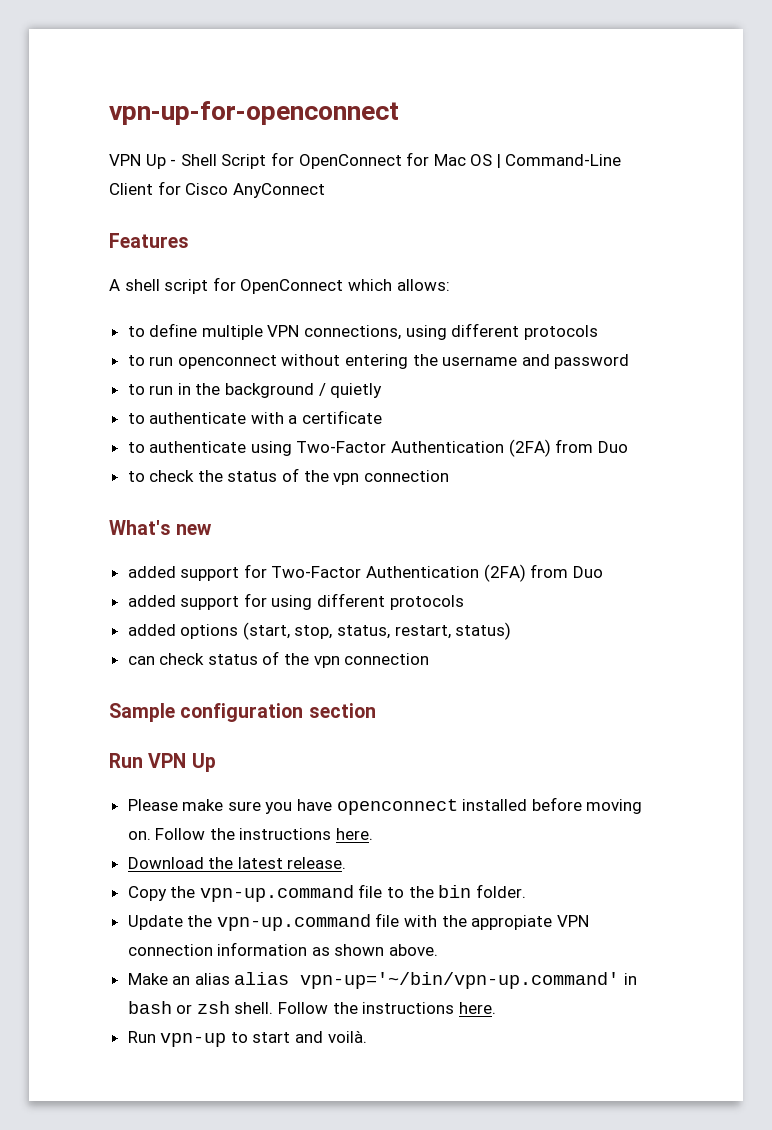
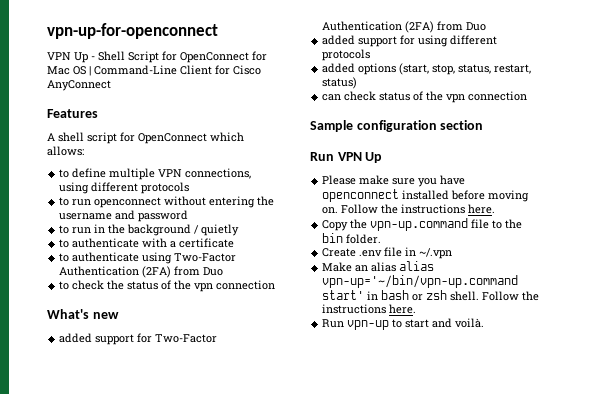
[127,857,347,869] // Download the latest release. -> (496, 209) none
[127,913,589,931] [127,942,439,956] Update the vpn-up.command file with the appropiate VPN connection information as shown above. -> [322,247,453,259] Create .env file in ~/.vpn
[300,972,620,989] vpn-up='~/bin/vpn-up.command' -> [322,275,519,288] [322,290,365,300] vpn-up='~/bin/vpn-up.command start'

